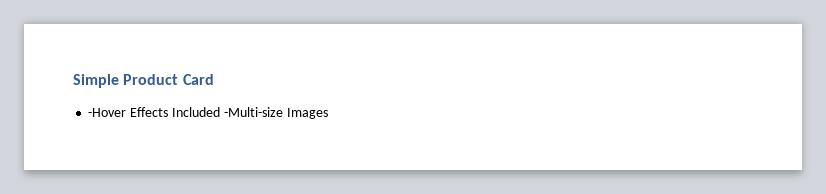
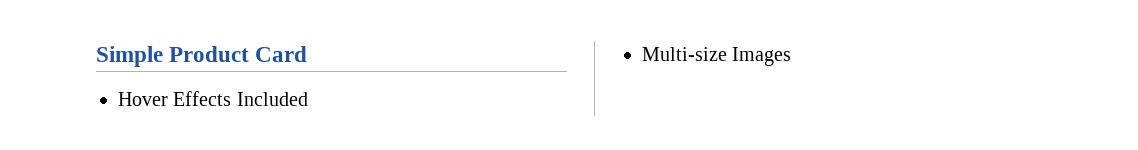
[88,108,127,117] -Hover -> [118,92,168,106] Hover
[223,107,283,117] -Multi-size -> [642,47,727,61] // Multi-size

